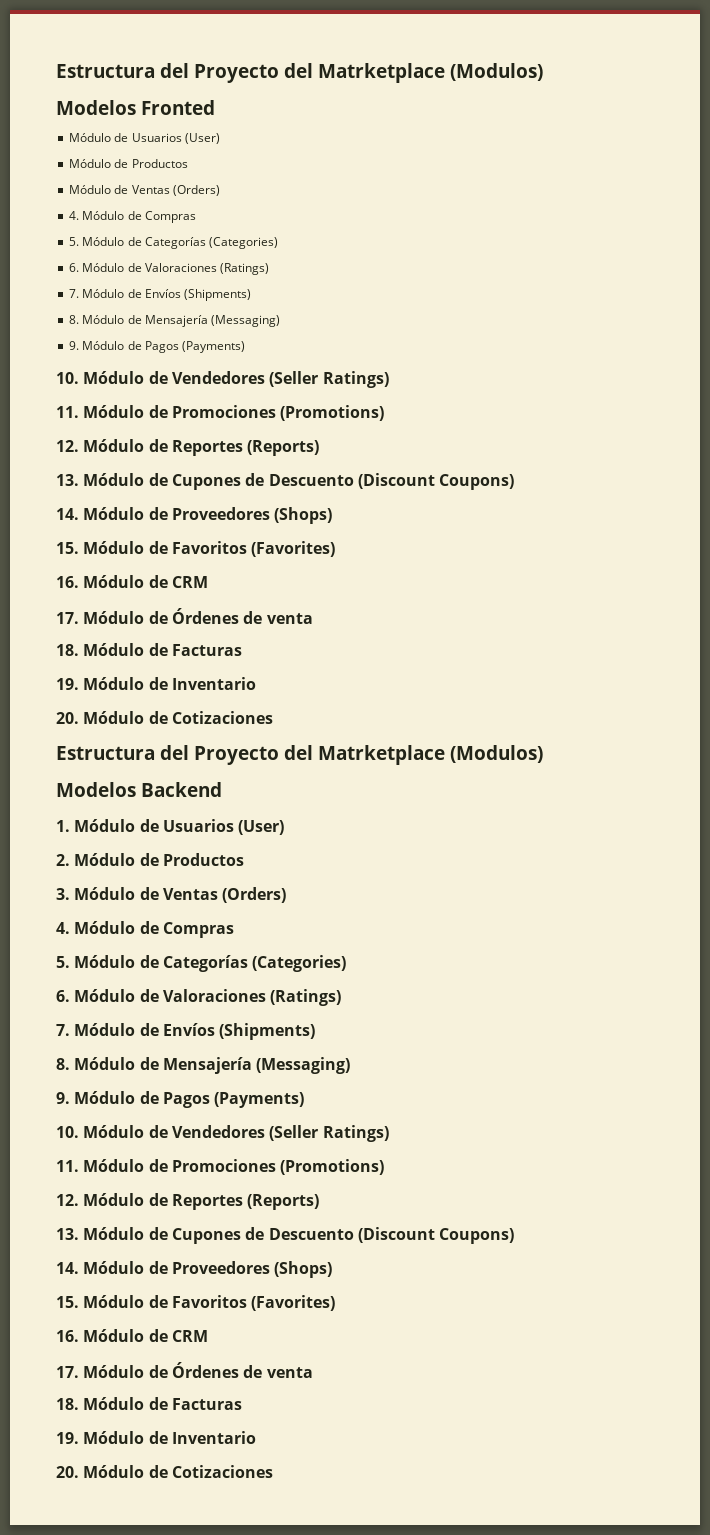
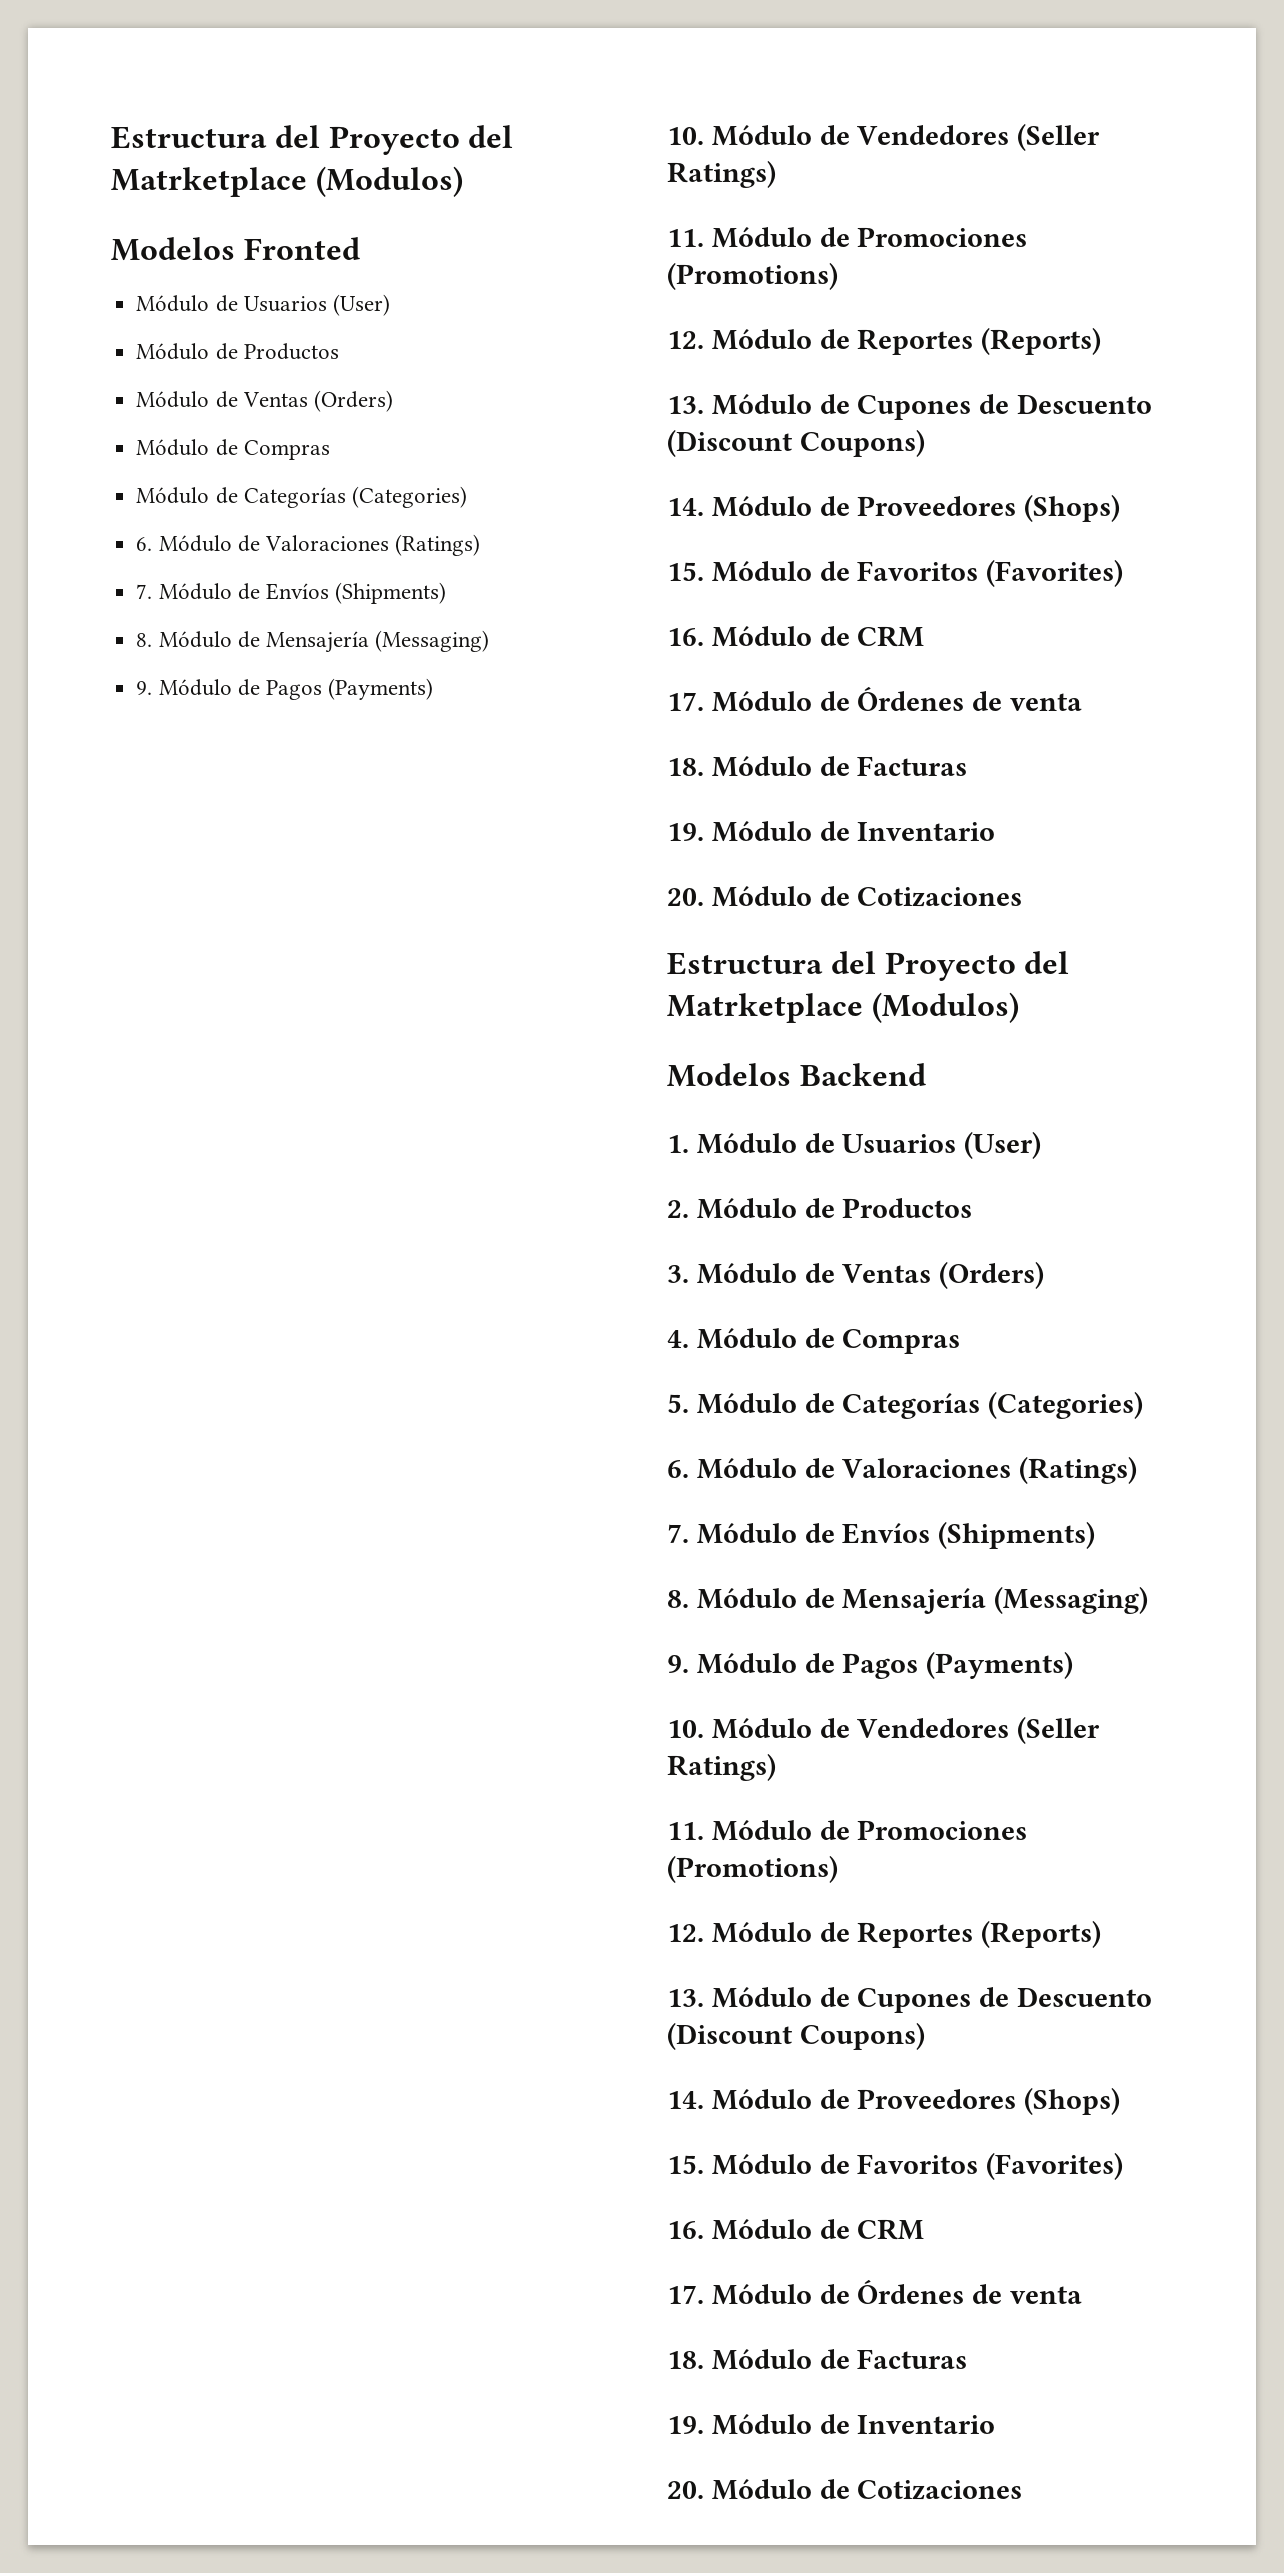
[69,211,196,223] [69,237,80,246] 4. Módulo de Compras // 5. -> [136,439,330,460] Módulo de Compras //

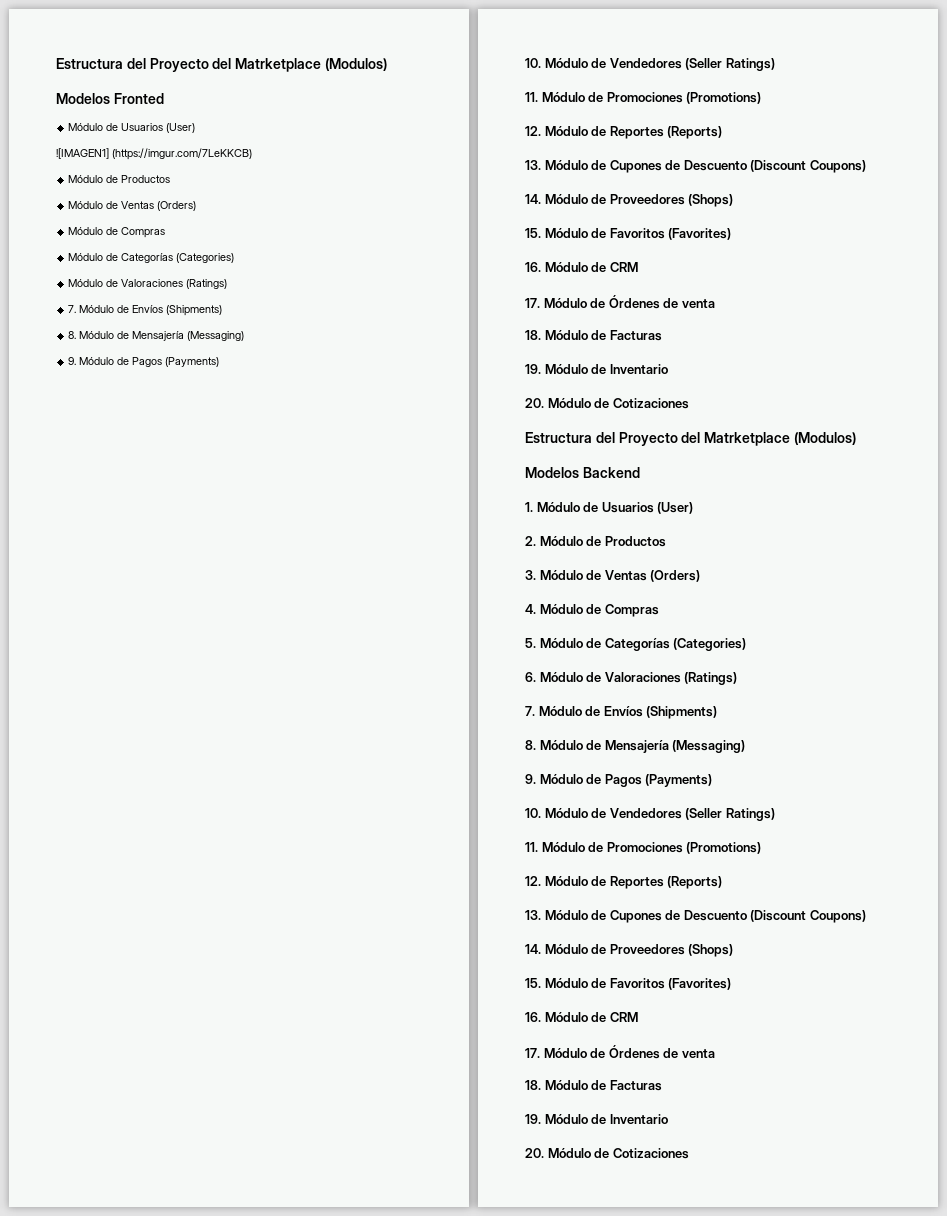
(390, 305) none -> [56,148,252,160] // ![IMAGEN1] (https://imgur.com/7LeKKCB)
[136,537,153,551] 6. -> (235, 258) none

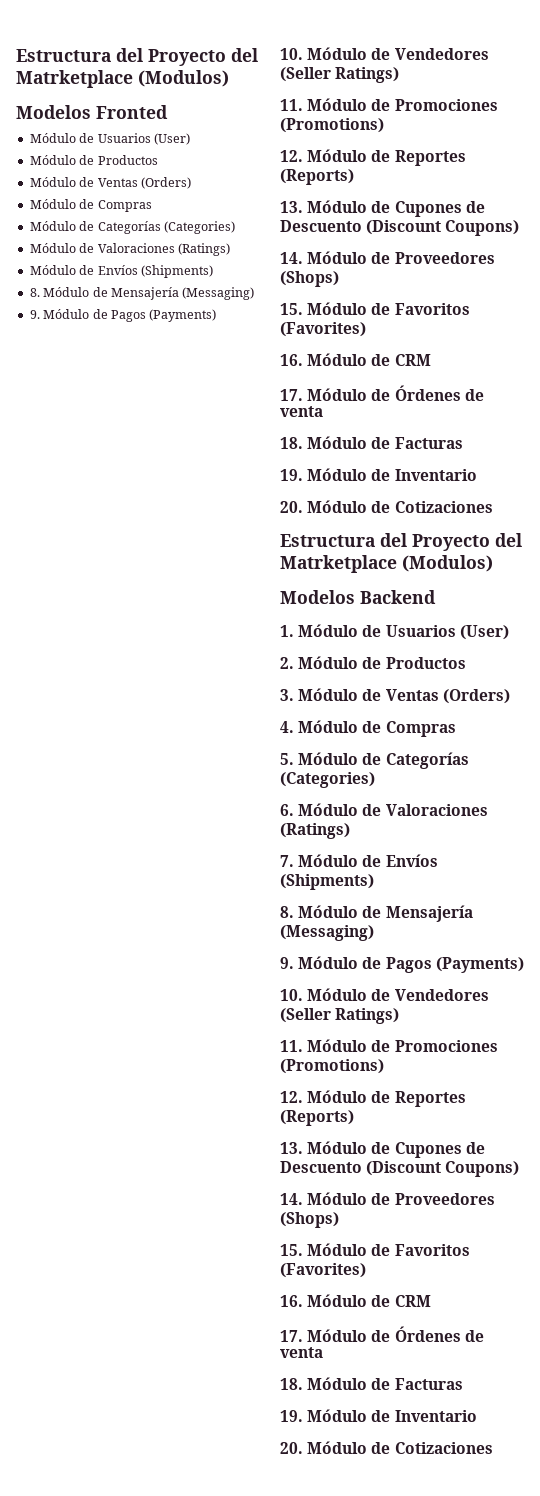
[56,148,252,160] // ![IMAGEN1] (https://imgur.com/7LeKKCB) -> (190, 139) none
[68,305,77,313] 7. -> (230, 249) none

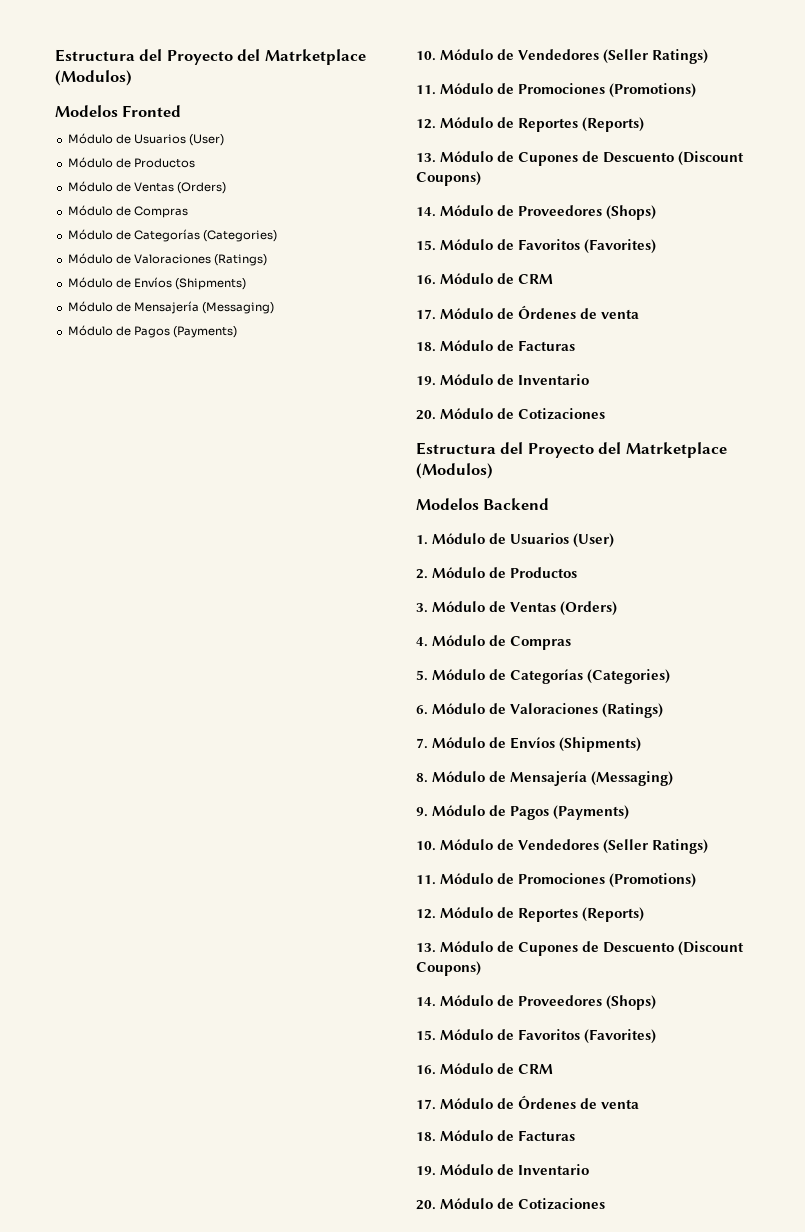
[29,287,255,300] [29,310,40,319] 8. Módulo de Mensajería (Messaging) // 9. -> [67,301,274,314] Módulo de Mensajería (Messaging) //

